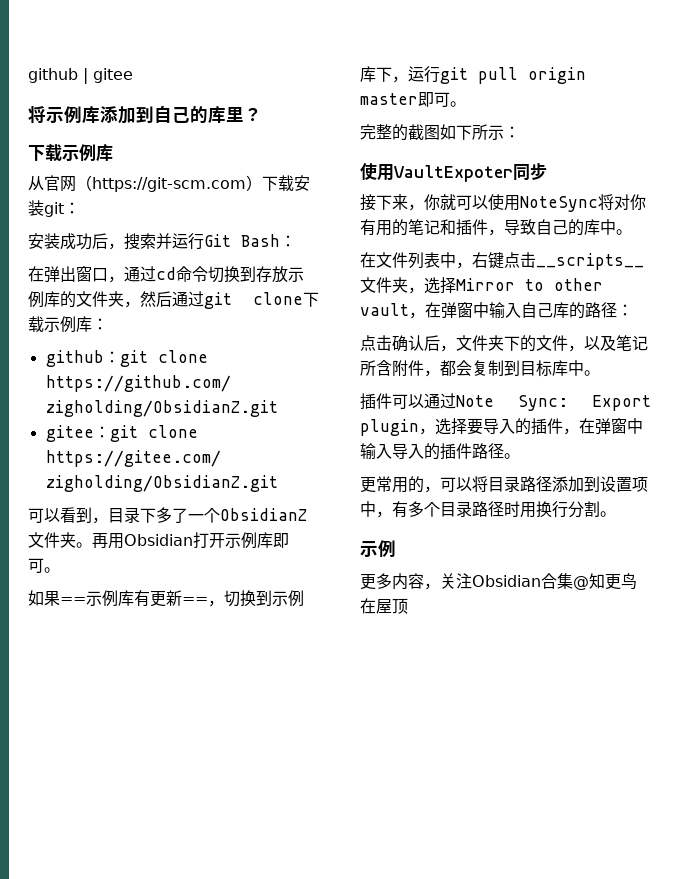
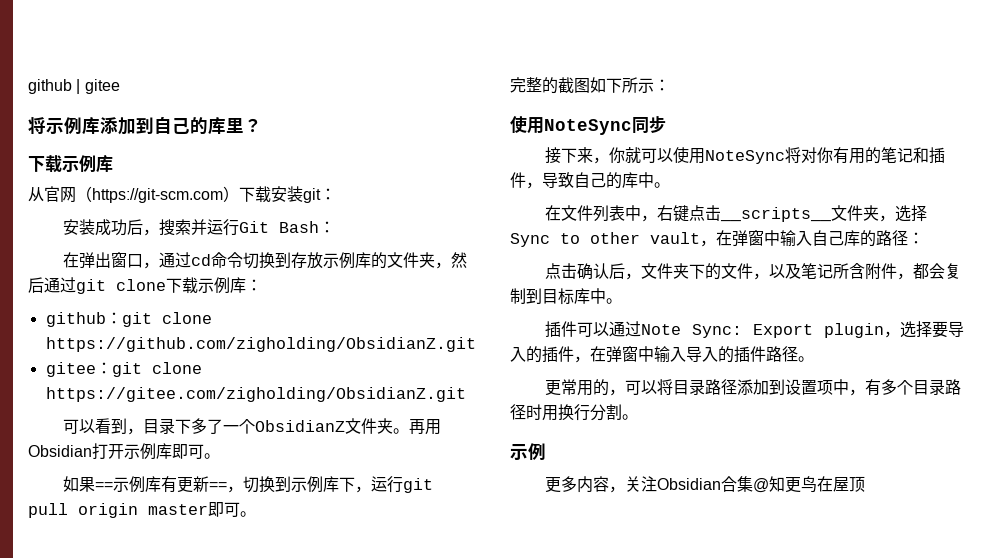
[394,165,513,182] VaultExpoter -> [544,119,632,135] NoteSync
[456,278,515,291] Mirror -> [510,233,550,247] Sync

